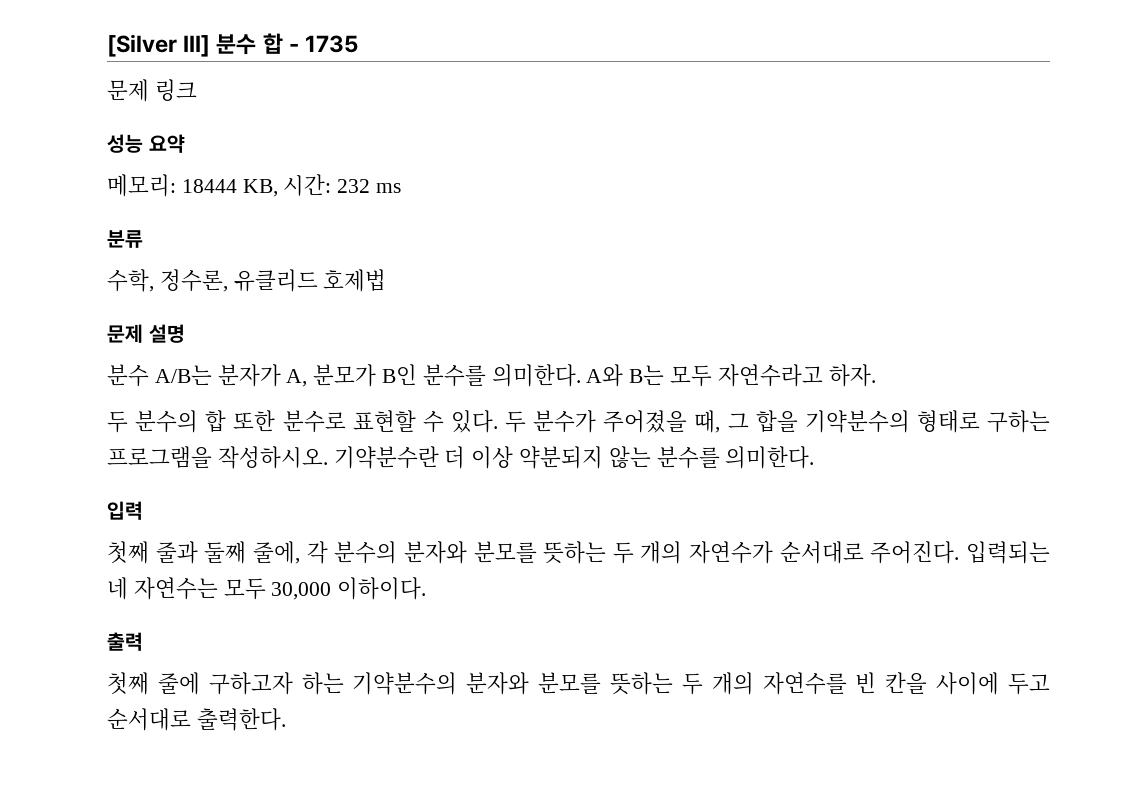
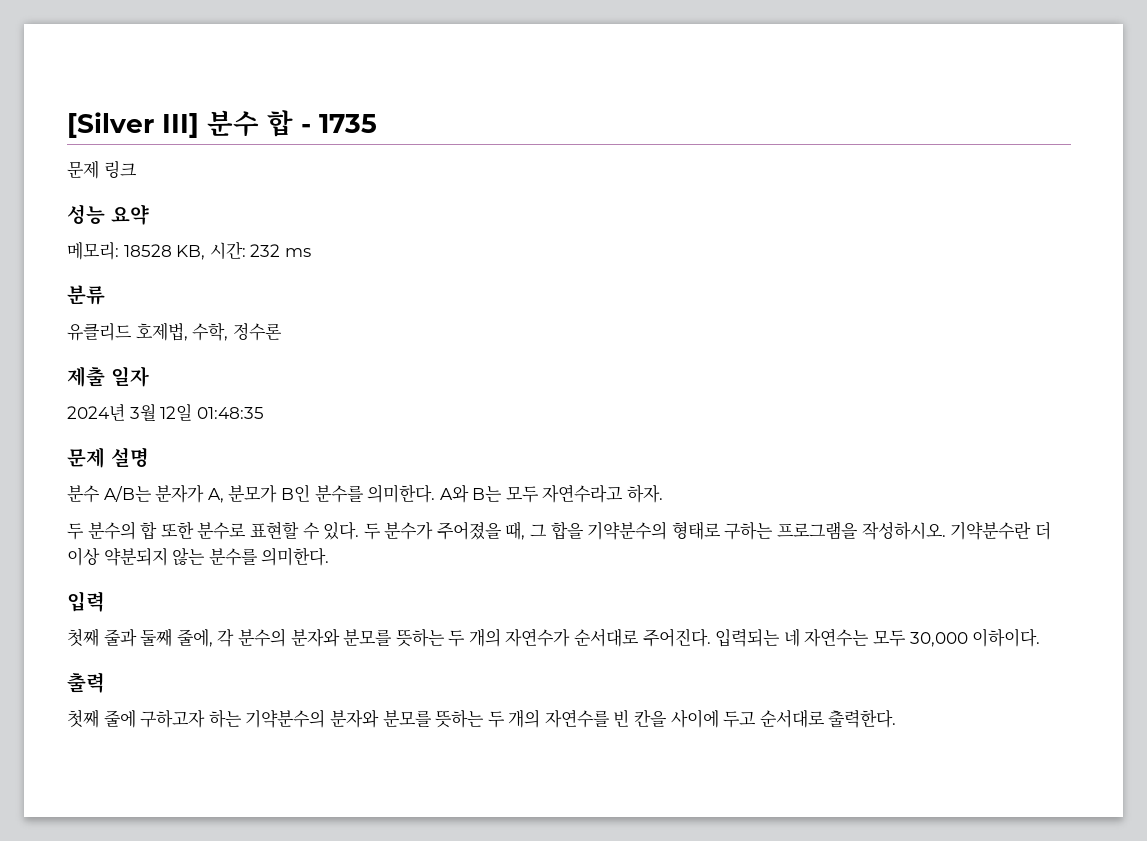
[181,179,237,193] 18444 -> [123,244,172,257] 18528
[107,269,387,292] 수학, 정수론, 유클리드 호제법 -> [67,322,282,341] [67,366,149,387] [67,404,264,421] 유클리드 호제법, 수학, 정수론 // 제출 일자 // 2024년 3월 12일 01:48:35

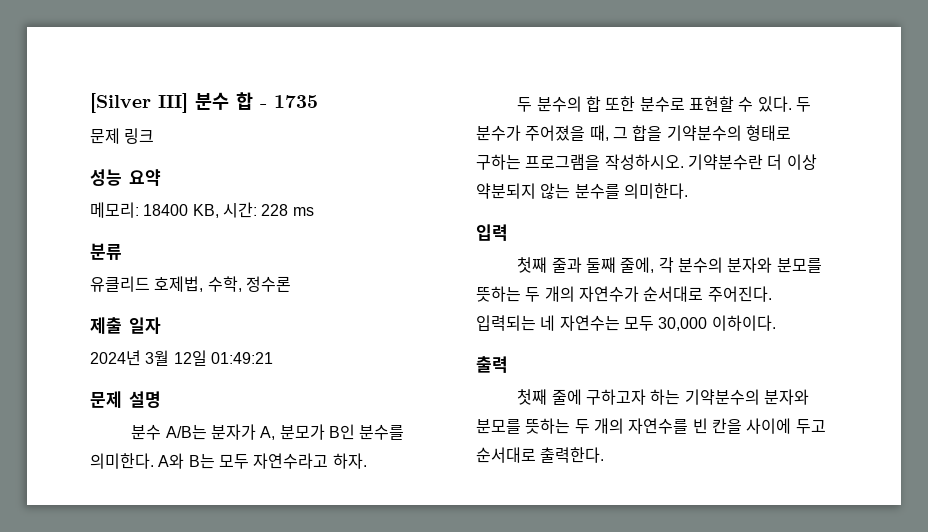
[123,244,172,257] 18528 -> [143,204,189,216] 18400
[250,244,281,257] 232 -> [261,204,289,216] 228
[196,407,264,419] 01:48:35 -> [210,352,273,364] 01:49:21

